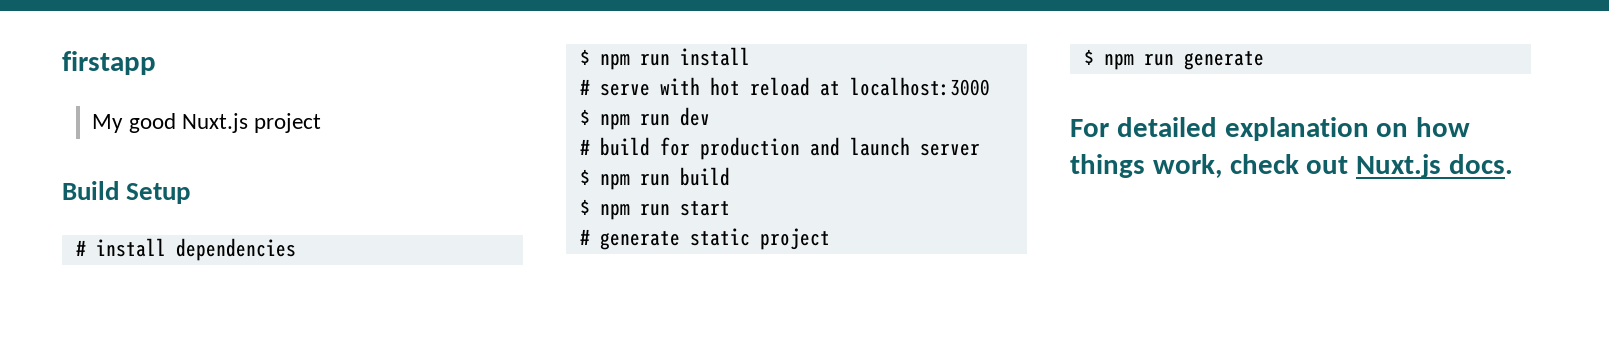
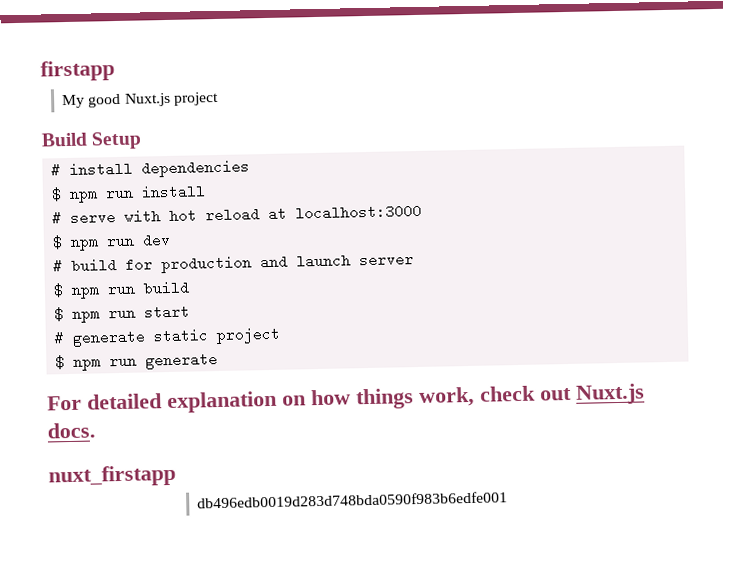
(1514, 164) none -> [48,464,176,488] [197,491,509,509] // nuxt_firstapp // db496edb0019d283d748bda0590f983b6edfe001

